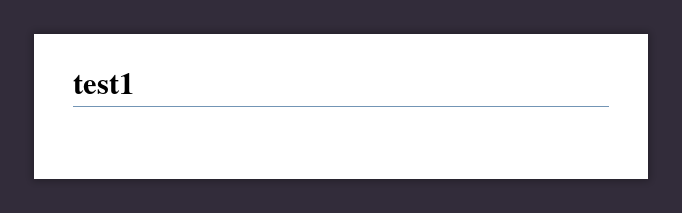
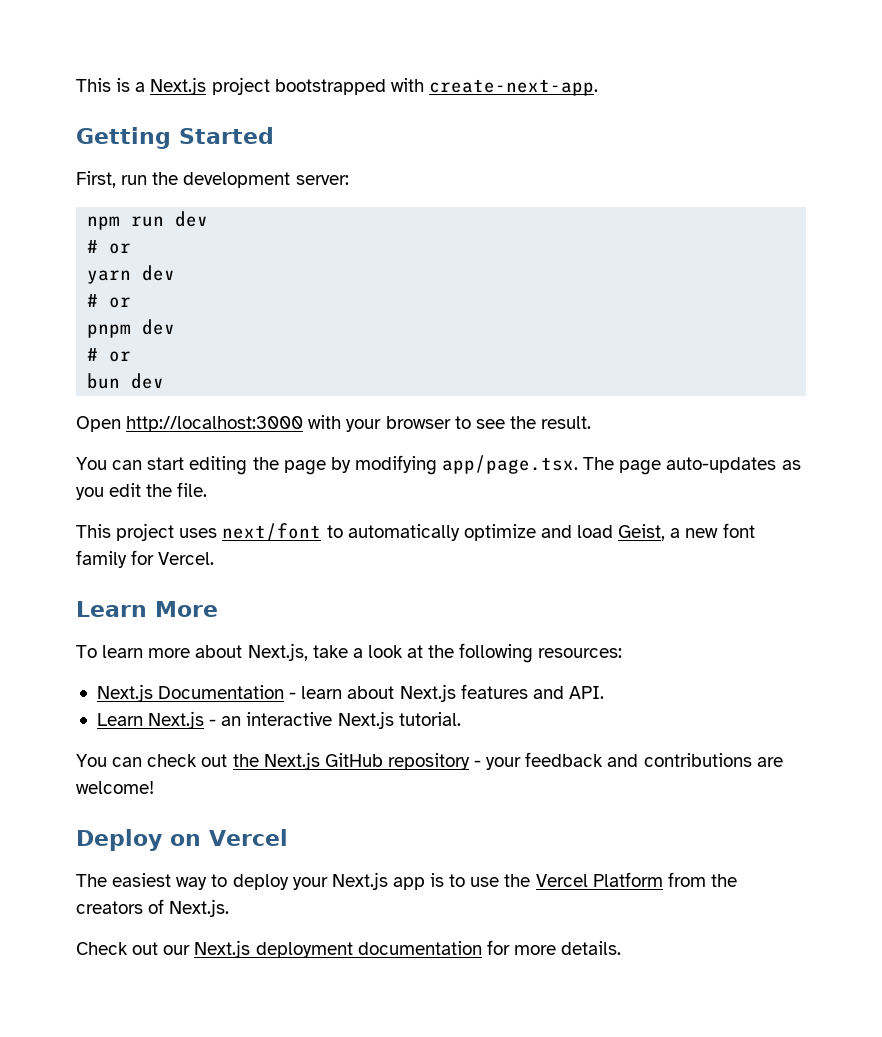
[73,73,134,94] test1 -> [76,77,598,96] [76,127,274,149] [76,171,349,188] [87,211,209,230] [87,240,132,254] [87,265,176,284] [87,294,132,308] [87,319,176,338] [87,348,132,362] [87,373,165,389] [76,415,592,432] [76,455,801,475] [76,482,208,500] [76,523,755,541] [76,550,215,568] [76,601,218,617] [76,643,623,663] [96,684,604,702] [96,711,461,729] [76,752,783,770] [76,781,154,794] [76,829,288,851] [76,872,737,890] [76,899,230,917] [76,940,622,958] This is a Next.js project bootstrapped with create-next-app. // Getting Started // First, run the development server: // npm run dev // # or // yarn dev // # or // pnpm dev // # or // bun dev // Open http://localhost:3000 with your browser to see the result. // You can start editing the page by modifying app/page.tsx. The page auto-updates as you edit the file. // This project uses next/font to automatically optimize and load Geist, a new font family for Vercel. // Learn More // To learn more about Next.js, take a look at the following resources: // Next.js Documentation - learn about Next.js features and API. // Learn Next.js - an interactive Next.js tutorial. // You can check out the Next.js GitHub repository - your feedback and contributions are welcome! // Deploy on Vercel // The easiest way to deploy your Next.js app is to use the Vercel Platform from the creators of Next.js. // Check out our Next.js deployment documentation for more details.

